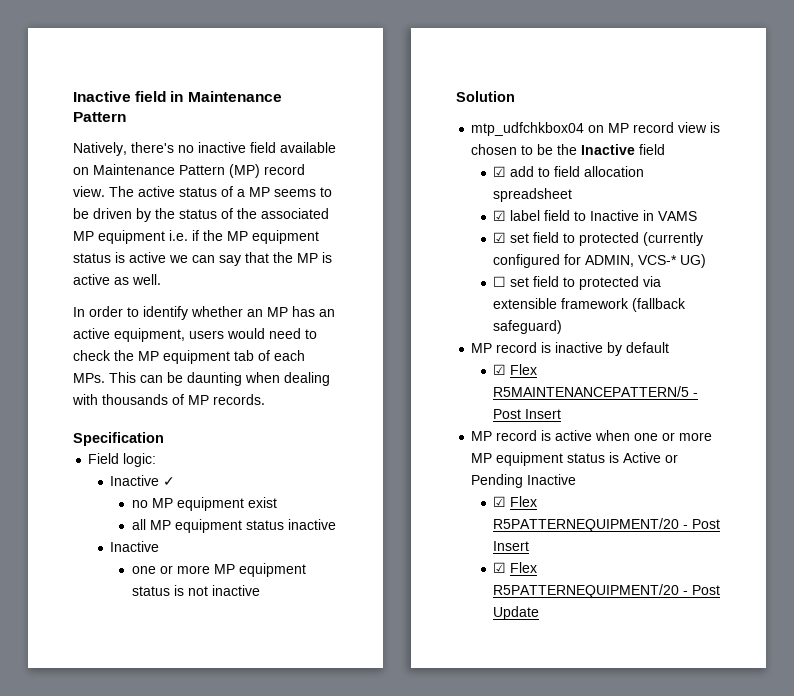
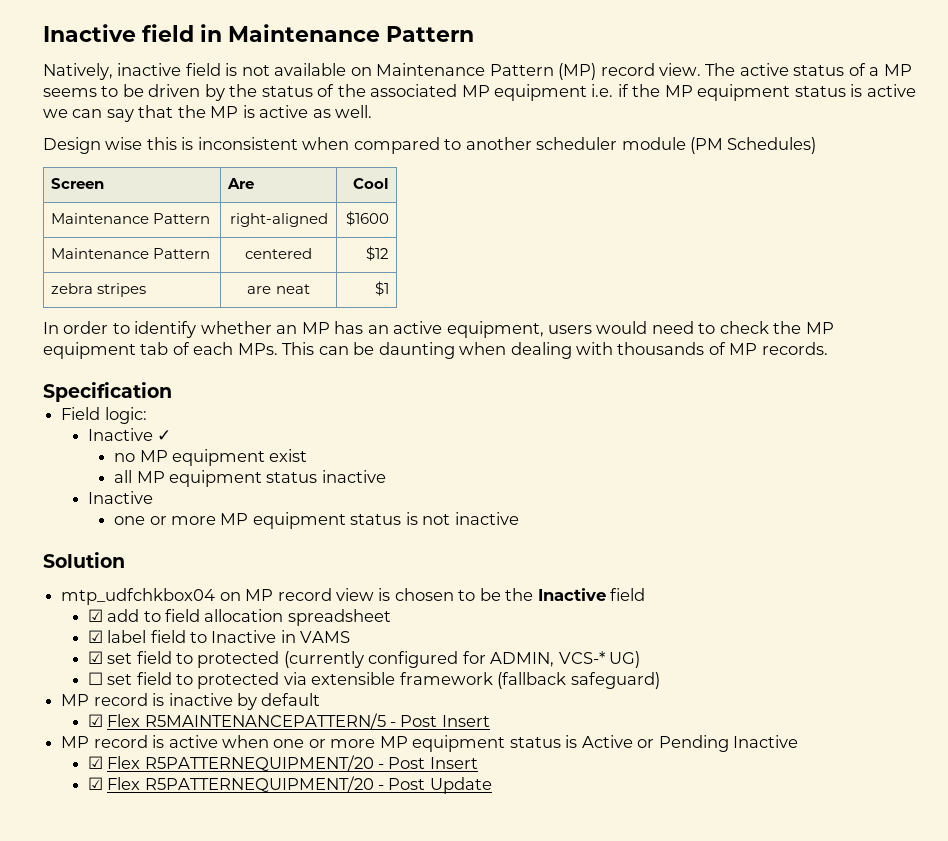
[131,142,276,153] there's no inactive field -> [117,63,270,76] inactive field is not
(161, 279) none -> [43,137,817,154] [51,178,105,189] [227,178,255,189] [352,178,389,189] [51,213,211,224] [229,213,328,227] [345,211,389,226] [51,248,211,259] [245,248,312,259] [365,246,389,261] [51,283,147,297] [247,284,310,294] [374,281,389,296] // Design wise this is inconsistent when compared to another scheduler module (PM Schedules) // Screen | Are | Cool // Maintenance Pattern | right-aligned | $1600 // Maintenance Pattern | centered | $12 // zebra stripes | are neat | $1

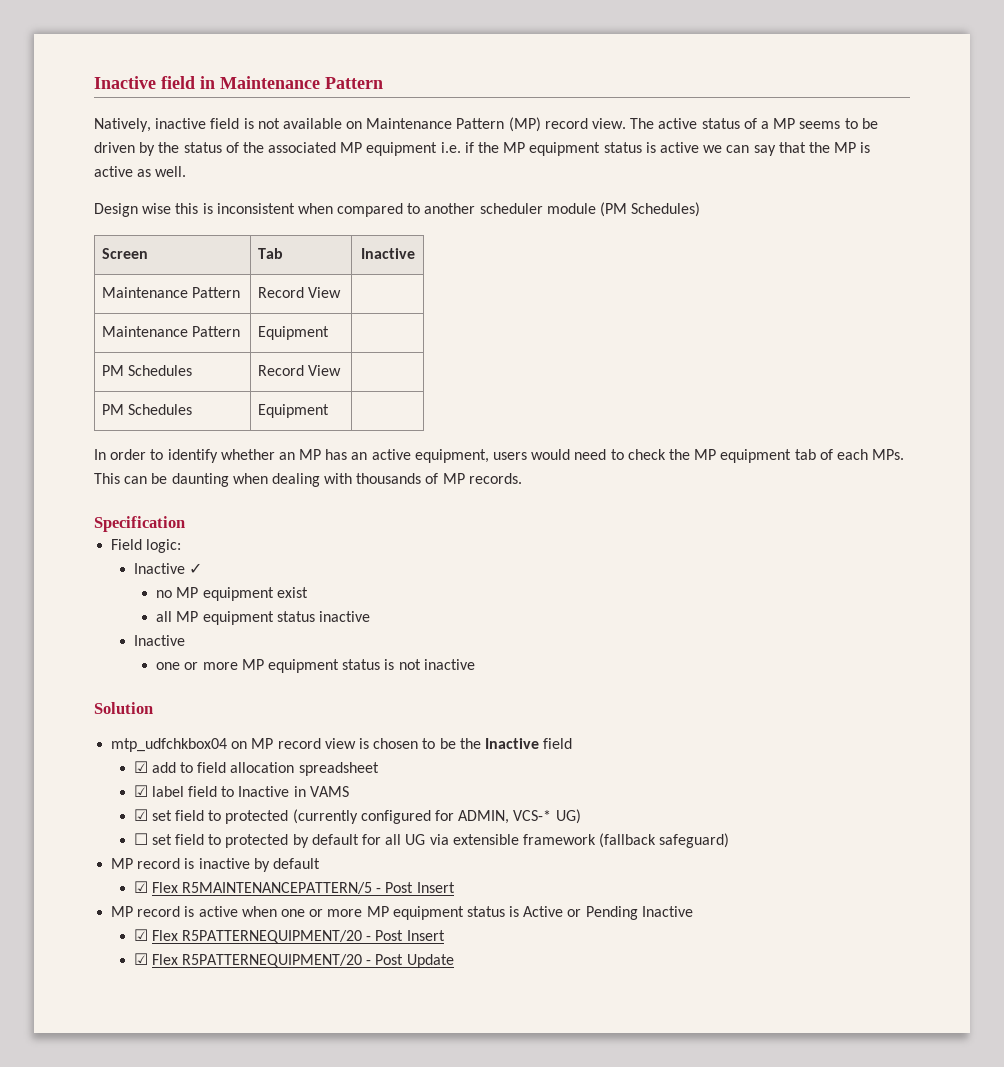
[227,178,255,189] [352,178,389,189] [51,213,211,224] [229,213,328,227] [345,211,389,226] [51,248,211,259] [245,248,312,259] [365,246,389,261] [51,283,147,297] [247,284,310,294] [374,281,389,296] Are | Cool // Maintenance Pattern | right-aligned | $1600 // Maintenance Pattern | centered | $12 // zebra stripes | are neat | $1 -> [258,248,284,259] [360,248,415,259] [102,287,241,298] [258,287,342,298] [102,326,241,337] [258,326,330,340] [102,365,193,376] [258,365,342,376] [102,404,193,415] [258,404,330,418] Tab | Inactive // Maintenance Pattern | Record View | // Maintenance Pattern | Equipment | // PM Schedules | Record View | // PM Schedules | Equipment |
(280, 680) none -> [292,834,426,848] by default for all UG

